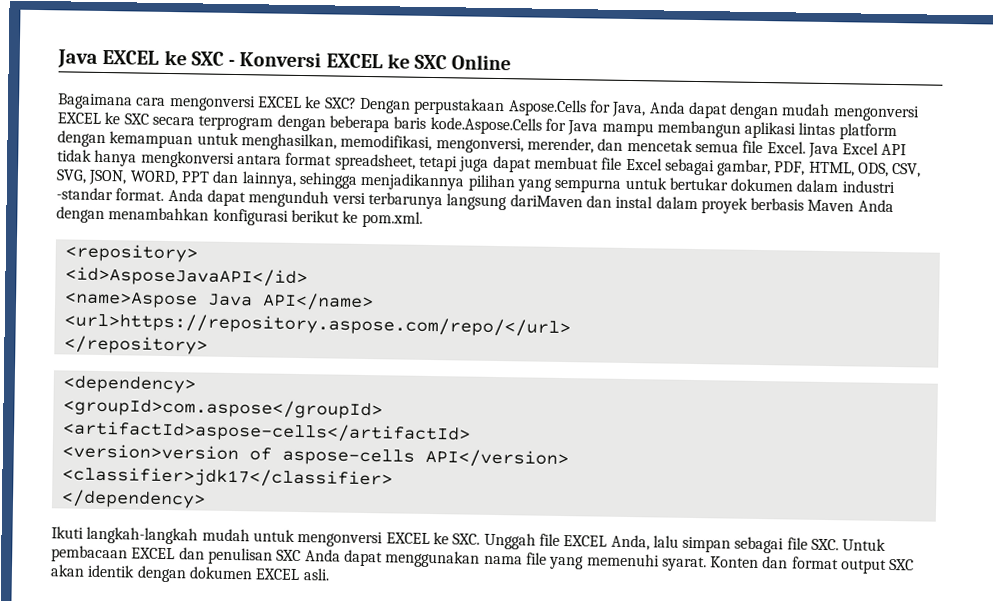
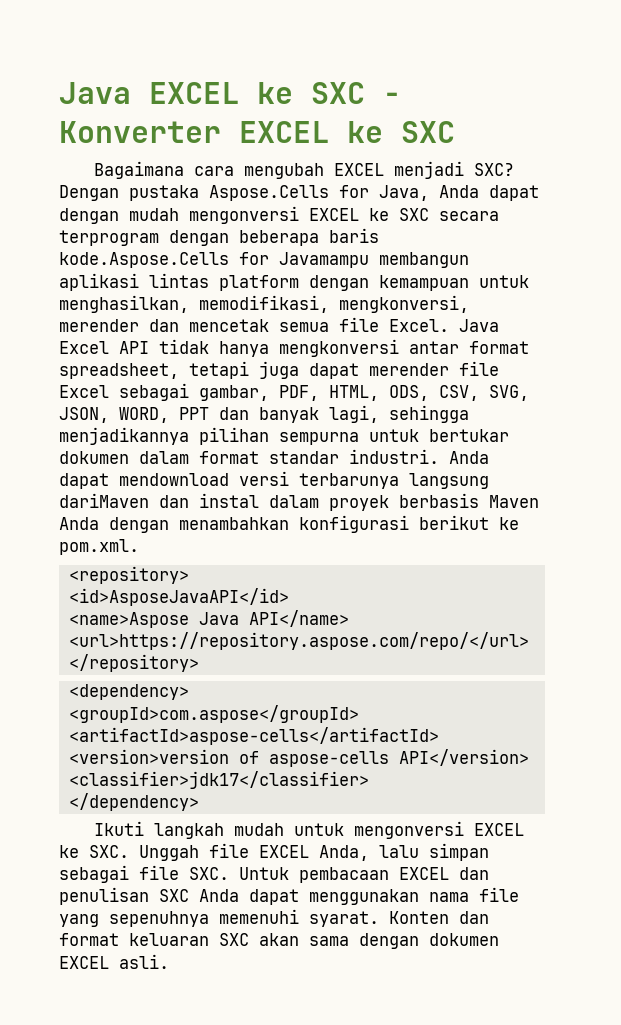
[239,52,512,71] Konversi EXCEL ke SXC Online -> [59,121,455,143] Konverter EXCEL ke SXC
[168,94,322,112] mengonversi EXCEL ke -> [243,161,464,179] mengubah EXCEL menjadi
[413,97,506,116] perpustakaan -> [129,185,199,201] pustaka
[567,120,654,137] Java mampu -> [279,252,369,268] Javamampu
[435,137,594,154] mengonversi, merender, -> [339,295,469,313] [59,319,139,332] mengkonversi, merender
[236,154,282,165] antara -> [409,341,459,354] antar
[533,156,599,170] membuat -> [369,363,449,376] merender
[241,171,297,188] lainnya, -> [259,405,379,423] banyak lagi,
[516,178,552,192] yang -> (269, 436) none
[841,180,895,194] [56,187,330,208] industri -standar format. Anda dapat mengunduh -> [199,449,489,464] [59,473,229,489] format standar industri. Anda dapat mendownload
[86,526,199,545] langkah-langkah -> [153,823,224,839] langkah
(585, 562) none -> [109,911,209,927] sepenuhnya
[841,559,888,574] output -> [129,933,209,946] keluaran
[87,564,136,578] identik -> [309,936,349,946] sama

